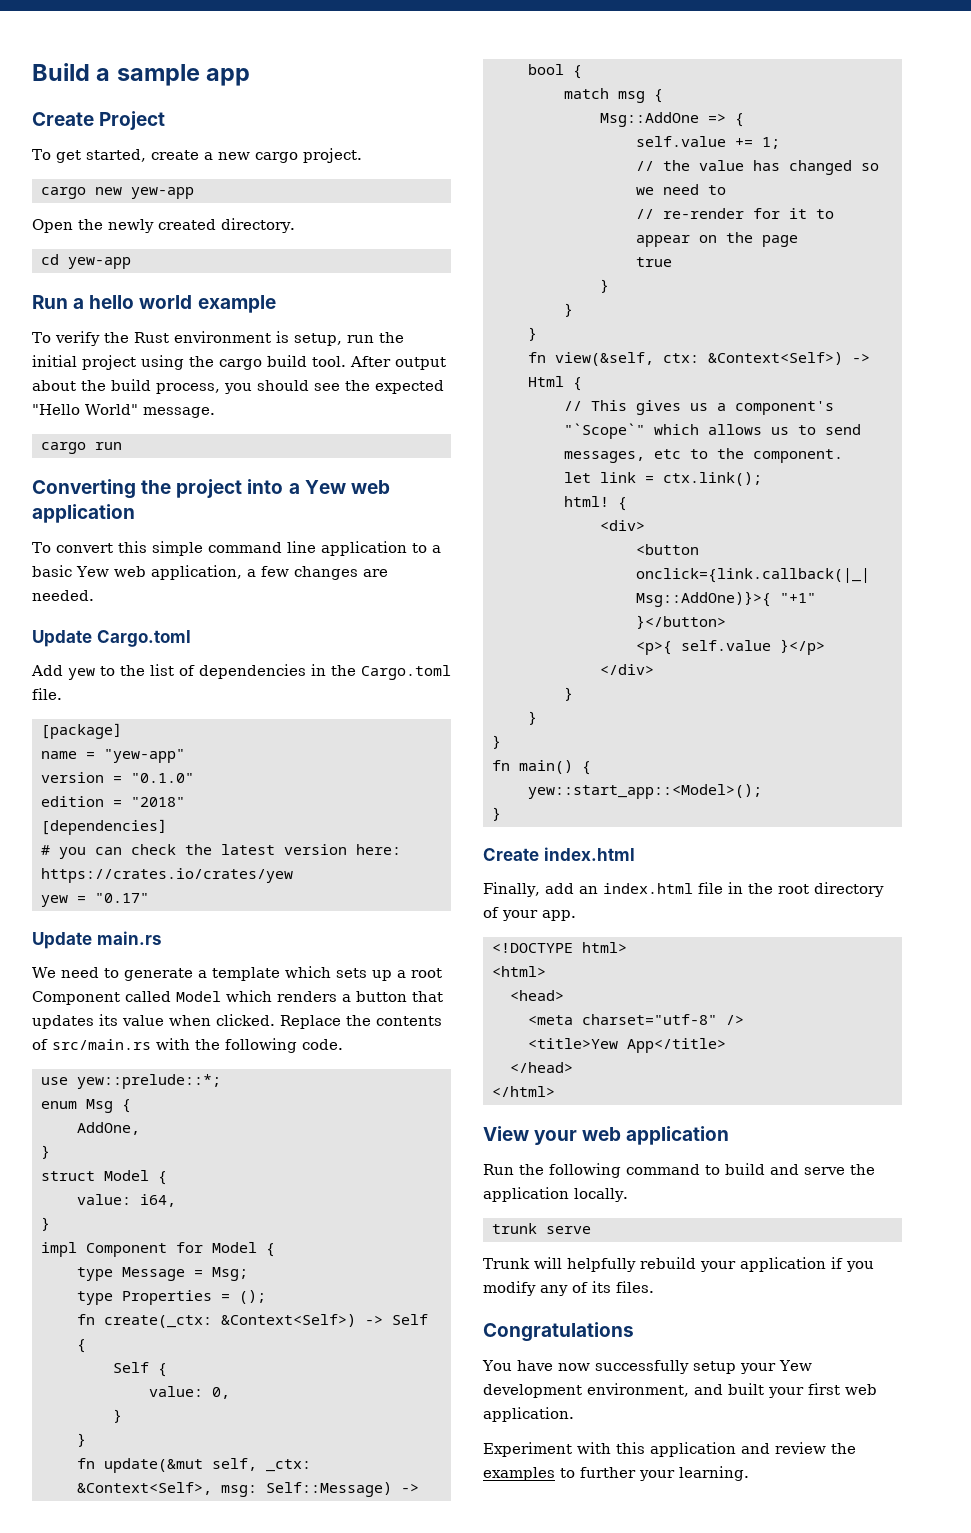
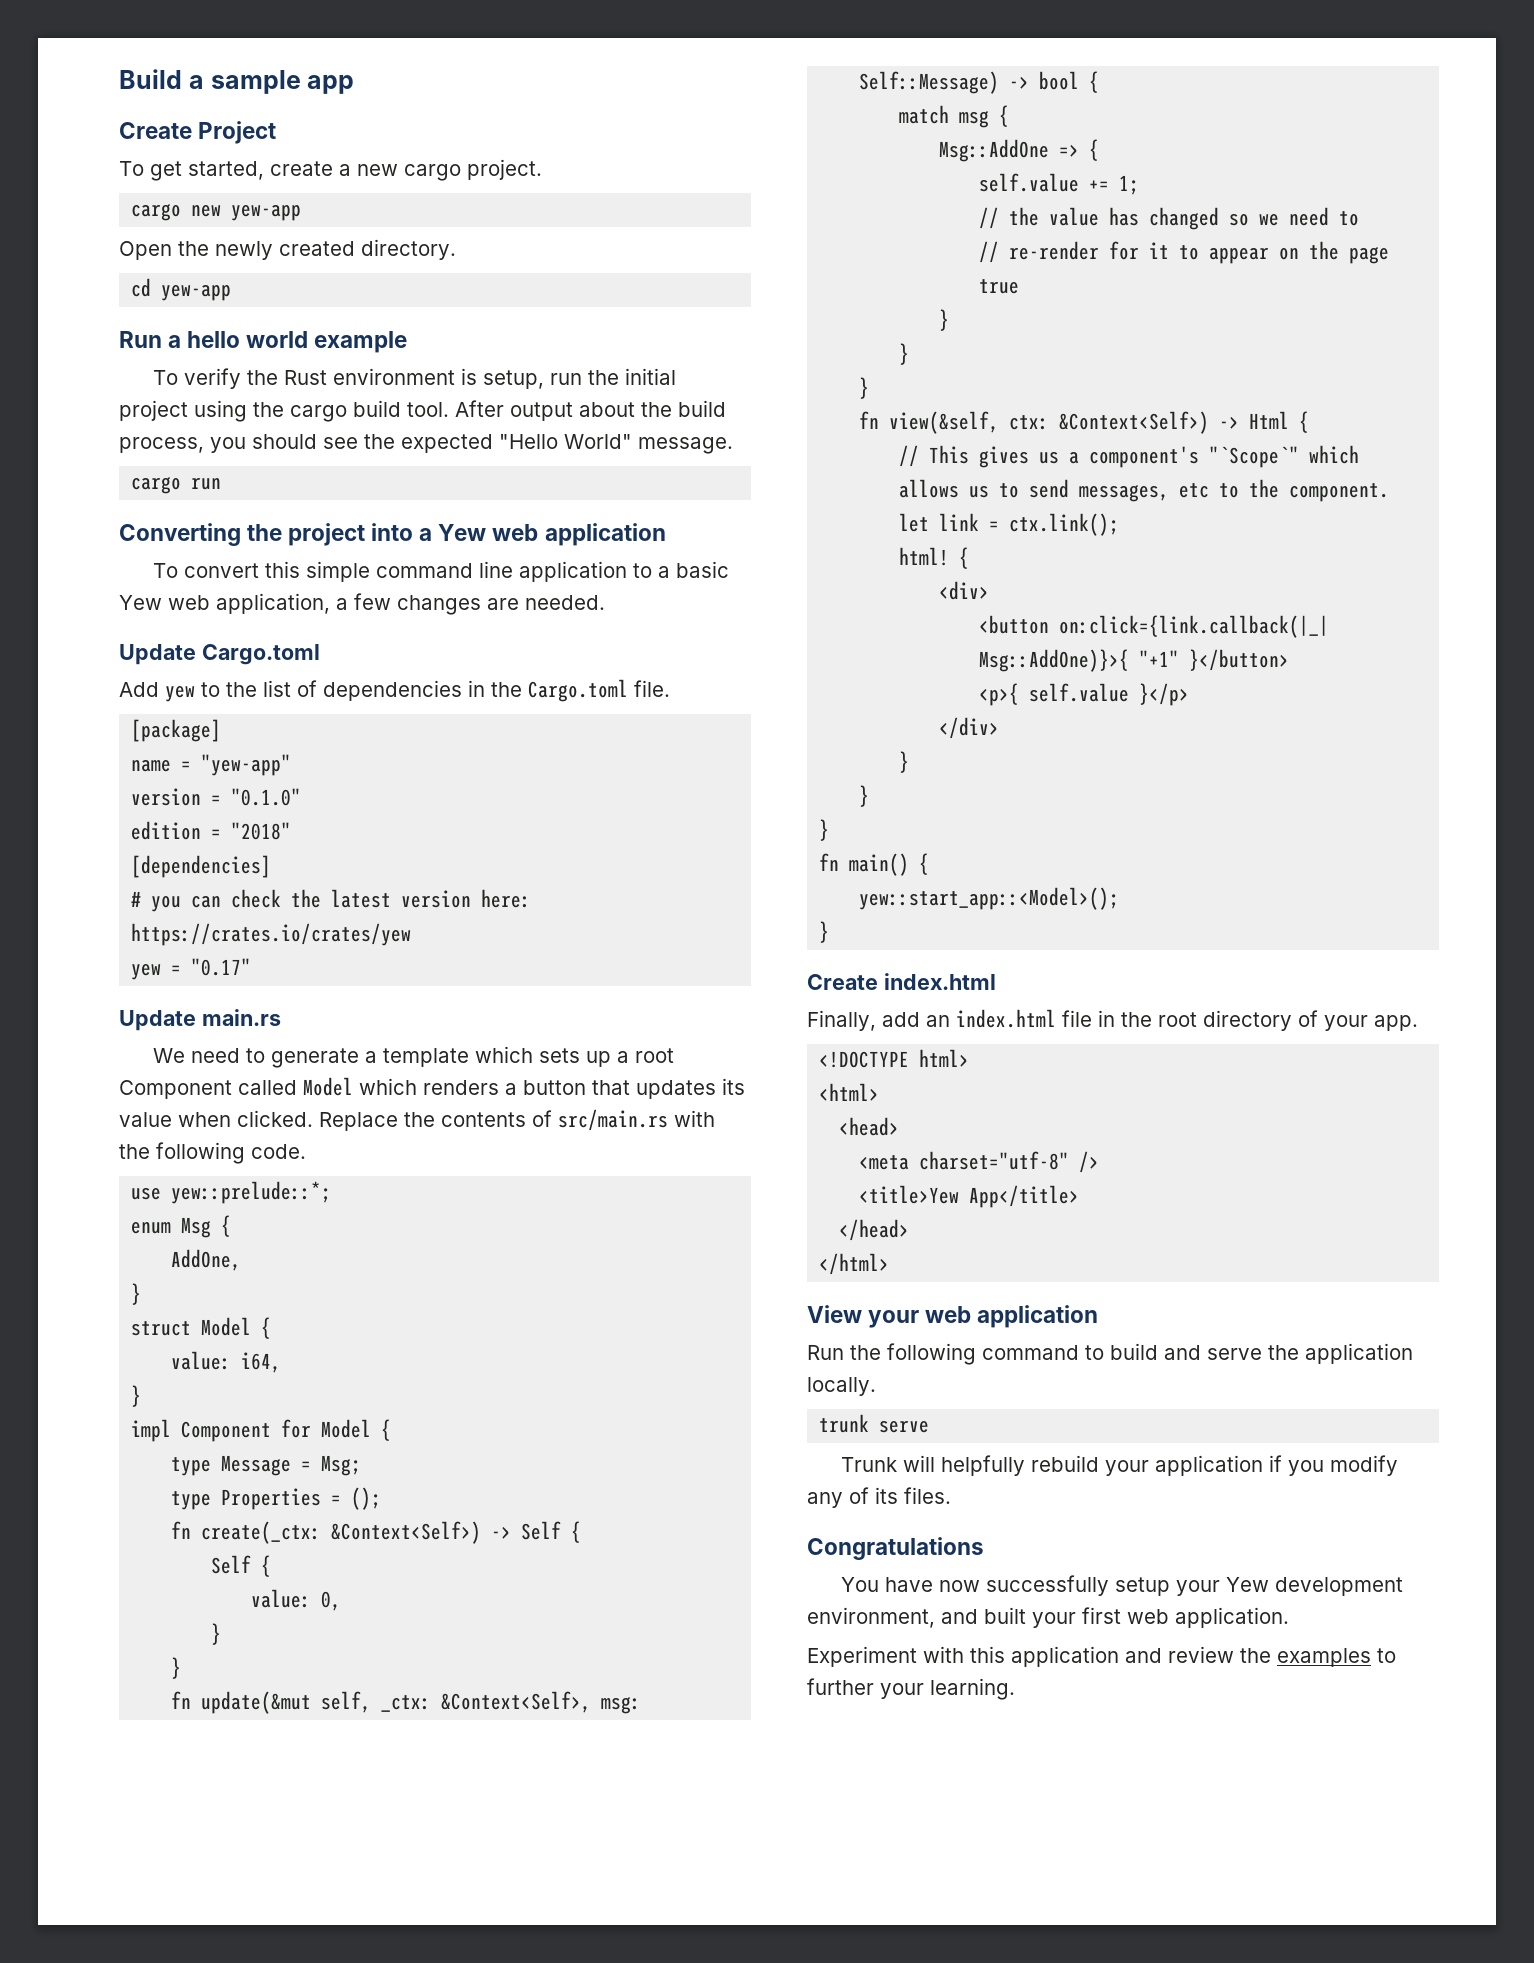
[636,568,870,583] onclick={link.callback(|_| -> [1059,615,1330,638] on:click={link.callback(|_|

